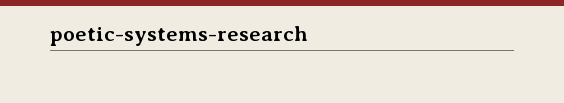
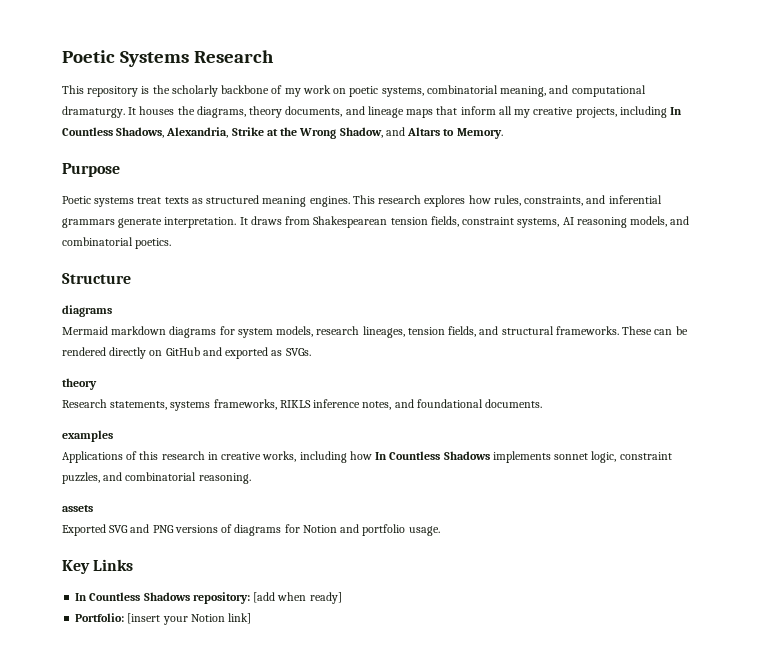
[50,26,308,46] poetic-systems-research -> [62,50,274,67] [62,85,646,97] [62,106,683,118] [62,127,503,139] [62,163,120,177] [62,195,662,207] [62,216,690,228] [62,237,172,249] [62,273,131,284] [62,305,112,317] [62,326,688,338] [62,347,311,359] [62,378,97,390] [62,399,543,411] [62,430,113,442] [62,451,672,463] [62,472,251,484] [62,505,93,512] [62,524,440,536] [62,559,134,574] [75,592,342,604] [75,613,252,625] Poetic Systems Research // This repository is the scholarly backbone of my work on poetic systems, combinatorial meaning, and computational dramaturgy. It houses the diagrams, theory documents, and lineage maps that inform all my creative projects, including In Countless Shadows, Alexandria, Strike at the Wrong Shadow, and Altars to Memory. // Purpose // Poetic systems treat texts as structured meaning engines. This research explores how rules, constraints, and inferential grammars generate interpretation. It draws from Shakespearean tension fields, constraint systems, AI reasoning models, and combinatorial poetics. // Structure // diagrams // Mermaid markdown diagrams for system models, research lineages, tension fields, and structural frameworks. These can be rendered directly on GitHub and exported as SVGs. // theory // Research statements, systems frameworks, RIKLS inference notes, and foundational documents. // examples // Applications of this research in creative works, including how In Countless Shadows implements sonnet logic, constraint puzzles, and combinatorial reasoning. // assets // Exported SVG and PNG versions of diagrams for Notion and portfolio usage. // Key Links // In Countless Shadows repository: [add when ready] // Portfolio: [insert your Notion link]

